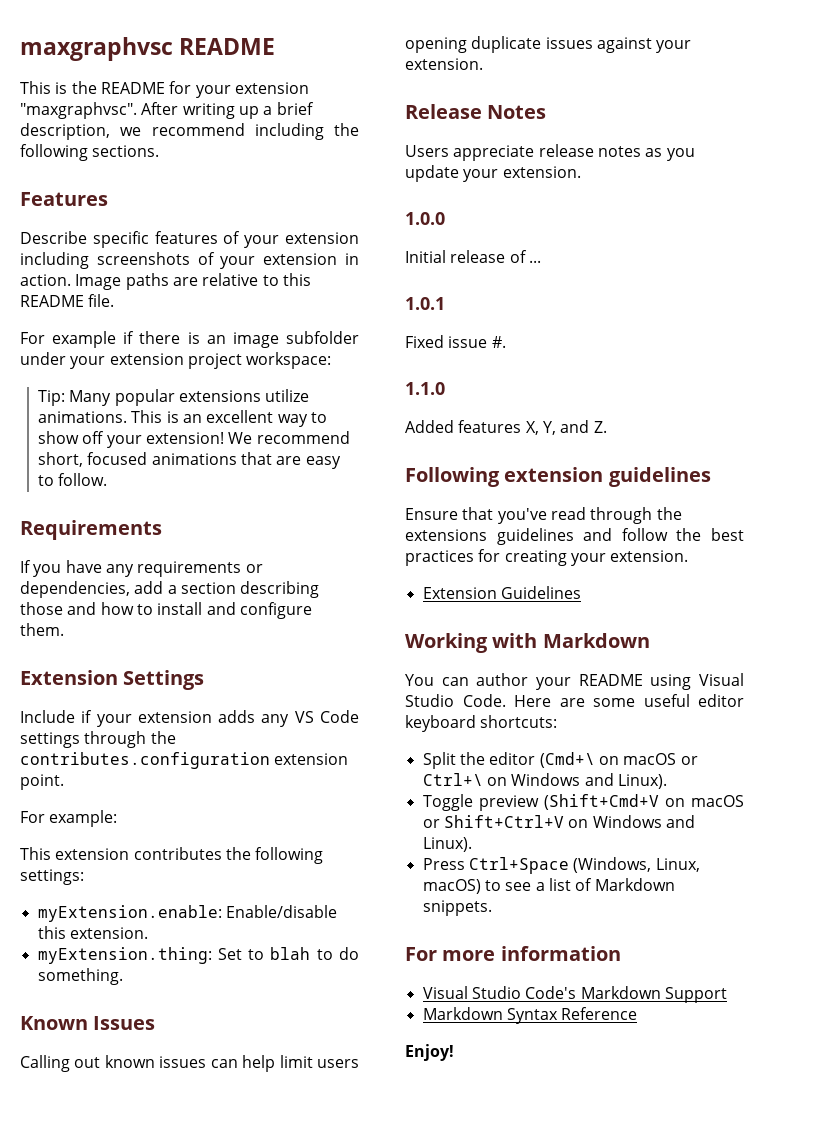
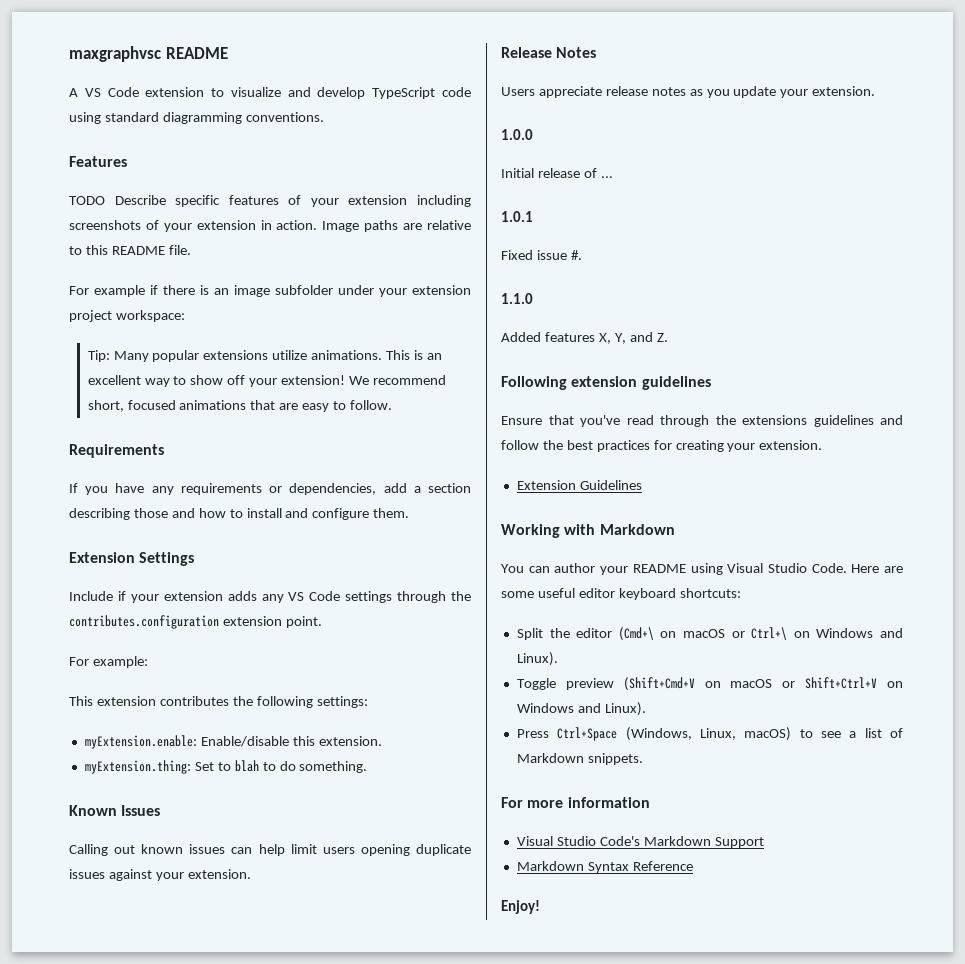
[20,81,309,98] [20,102,314,119] [20,123,359,140] [20,144,160,161] This is the README for your extension "maxgraphvsc". After writing up a brief description, we recommend including the following sections. -> [69,87,471,99] [69,112,324,124] A VS Code extension to visualize and develop TypeScript code using standard diagramming conventions.
(108, 199) none -> [69,196,105,205] TODO

